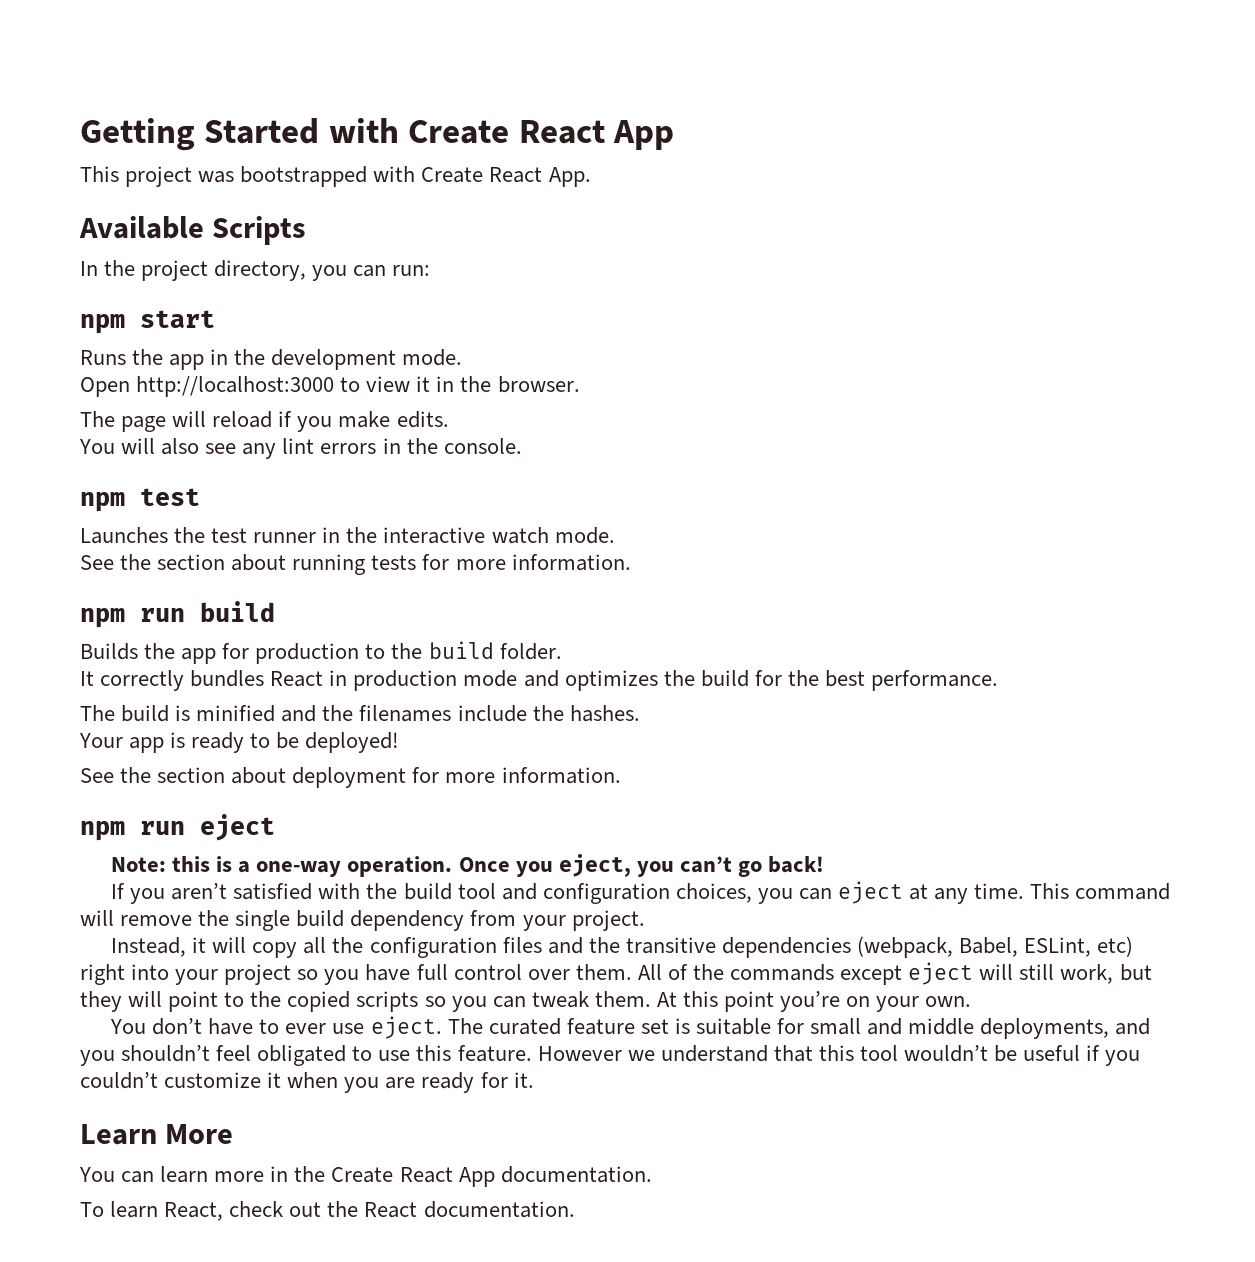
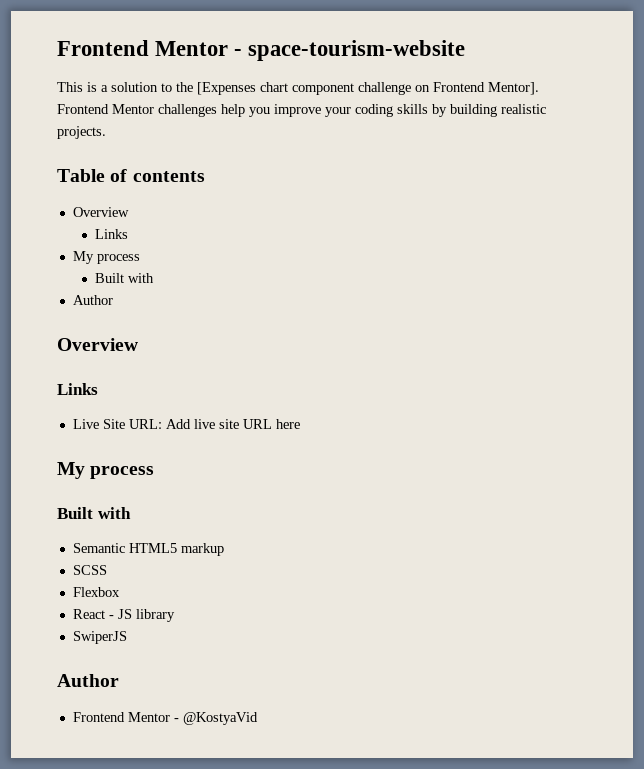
[80,118,675,151] [80,166,591,187] [79,216,307,245] [80,260,431,281] [80,310,215,334] [80,349,463,370] [80,376,580,397] [80,411,449,432] [79,438,522,459] [80,488,200,512] [80,527,615,544] [80,554,631,575] [80,601,275,628] [80,641,562,664] [80,670,999,691] [80,705,640,722] [79,732,400,753] [80,767,621,788] [80,814,275,841] [111,854,824,877] [111,881,1171,904] [80,910,645,931] [111,936,1134,958] [80,962,1152,985] [80,991,972,1012] [110,1016,1151,1039] [80,1045,1141,1066] [80,1072,534,1093] [80,1124,234,1145] [79,1166,652,1187] [80,1201,575,1221] Getting Started with Create React App // This project was bootstrapped with Create React App. // Available Scripts // In the project directory, you can run: // npm start // Runs the app in the development mode. // Open http://localhost:3000 to view it in the browser. // The page will reload if you make edits. // You will also see any lint errors in the console. // npm test // Launches the test runner in the interactive watch mode. // See the section about running tests for more information. // npm run build // Builds the app for production to the build folder. // It correctly bundles React in production mode and optimizes the build for the best performance. // The build is minified and the filenames include the hashes. // Your app is ready to be deployed! // See the section about deployment for more information. // npm run eject // Note: this is a one-way operation. Once you eject, you can’t go back! // If you aren’t satisfied with the build tool and configuration choices, you can eject at any time. This command will remove the single build dependency from your project. // Instead, it will copy all the configuration files and the transitive dependencies (webpack, Babel, ESLint, etc) right into your project so you have full control over them. All of the commands except eject will still work, but they will point to the copied scripts so you can tweak them. At this point you’re on your own. // You don’t have to ever use eject. The curated feature set is suitable for small and middle deployments, and you shouldn’t feel obligated to use this feature. However we understand that this tool wouldn’t be useful if you couldn’t customize it when you are ready for it. // Learn More // You can learn more in the Create React App documentation. // To learn React, check out the React documentation. -> [57,40,466,61] [57,82,539,95] [57,104,546,117] [57,126,106,139] [57,169,205,182] [72,207,129,217] [94,229,128,239] [72,251,140,264] [94,273,154,283] [72,295,113,305] [57,338,138,351] [57,383,98,395] [72,419,300,429] [57,462,155,479] [57,507,131,519] [72,543,224,556] [72,565,107,575] [72,587,120,597] [72,609,175,622] [72,631,127,644] [57,674,119,687] [72,712,258,725] Frontend Mentor - space-tourism-website // This is a solution to the [Expenses chart component challenge on Frontend Mentor]. Frontend Mentor challenges help you improve your coding skills by building realistic projects. // Table of contents // Overview // Links // My process // Built with // Author // Overview // Links // Live Site URL: Add live site URL here // My process // Built with // Semantic HTML5 markup // SCSS // Flexbox // React - JS library // SwiperJS // Author // Frontend Mentor - @KostyaVid

